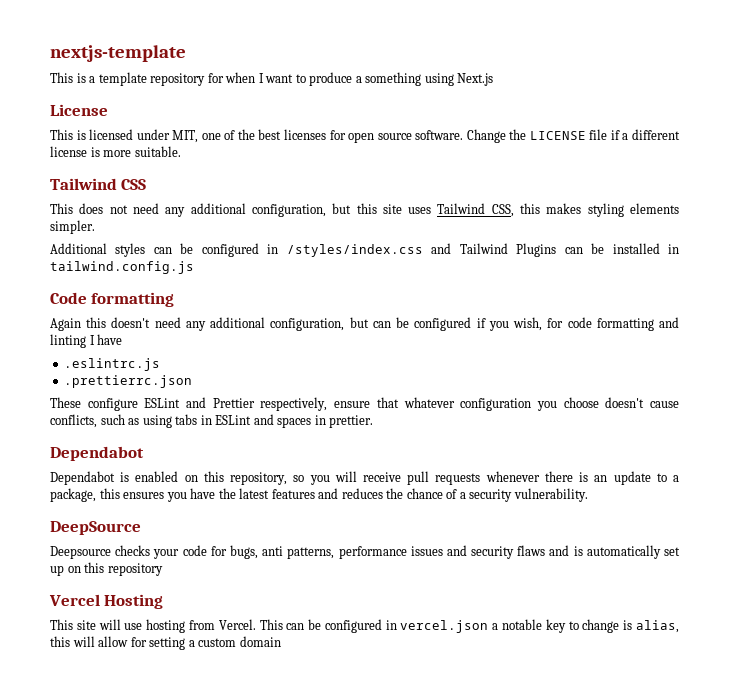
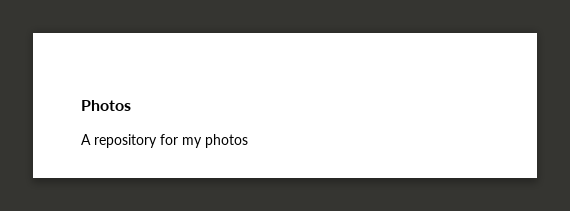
[50,45,186,62] [50,72,494,86] [50,104,108,116] [50,129,680,143] [50,146,181,157] [50,178,147,190] [50,203,679,217] [50,220,95,234] [50,243,679,257] [50,261,194,274] [50,292,175,307] [50,317,680,331] [50,334,123,348] [64,358,161,371] [64,375,193,388] [50,397,679,411] [50,414,374,428] [50,446,144,461] [50,471,679,485] [50,488,588,502] [50,521,141,535] [50,545,680,559] [50,562,163,576] [49,594,164,609] [50,619,679,633] [50,636,281,650] nextjs-template // This is a template repository for when I want to produce a something using Next.js // License // This is licensed under MIT, one of the best licenses for open source software. Change the LICENSE file if a different license is more suitable. // Tailwind CSS // This does not need any additional configuration, but this site uses Tailwind CSS, this makes styling elements simpler. // Additional styles can be configured in /styles/index.css and Tailwind Plugins can be installed in tailwind.config.js // Code formatting // Again this doesn't need any additional configuration, but can be configured if you wish, for code formatting and linting I have // .eslintrc.js // .prettierrc.json // These configure ESLint and Prettier respectively, ensure that whatever configuration you choose doesn't cause conflicts, such as using tabs in ESLint and spaces in prettier. // Dependabot // Dependabot is enabled on this repository, so you will receive pull requests whenever there is an update to a package, this ensures you have the latest features and reduces the chance of a security vulnerability. // DeepSource // Deepsource checks your code for bugs, anti patterns, performance issues and security flaws and is automatically set up on this repository // Vercel Hosting // This site will use hosting from Vercel. This can be configured in vercel.json a notable key to change is alias, this will allow for setting a custom domain -> [81,100,131,111] [81,134,248,148] Photos // A repository for my photos

